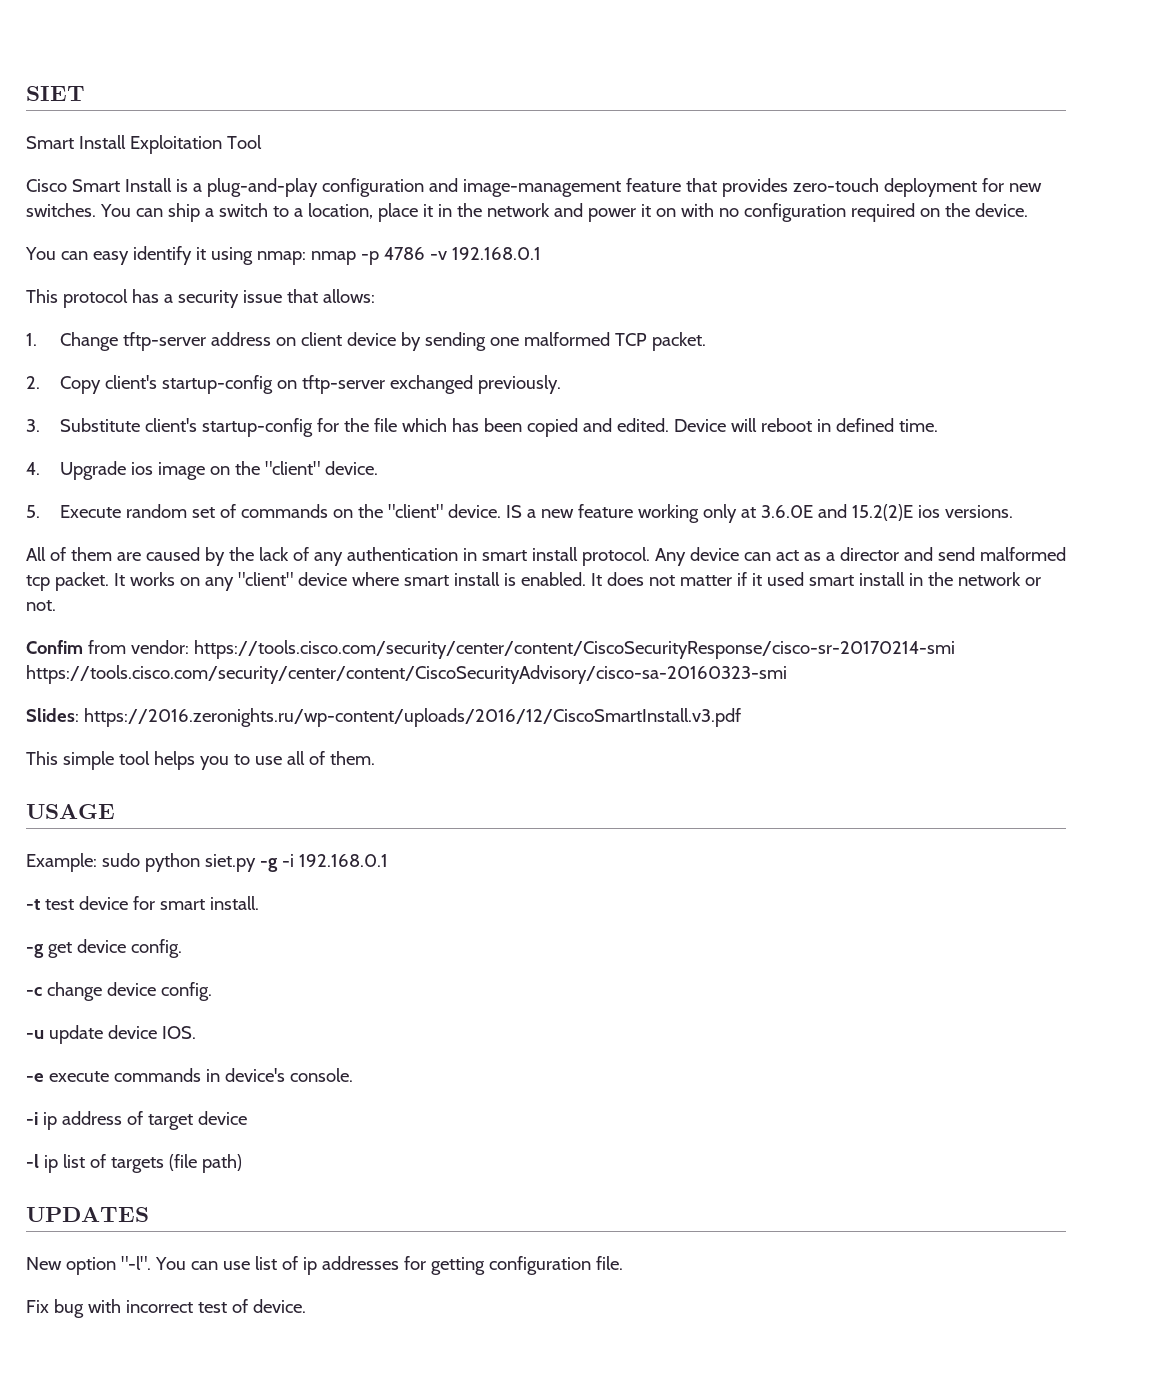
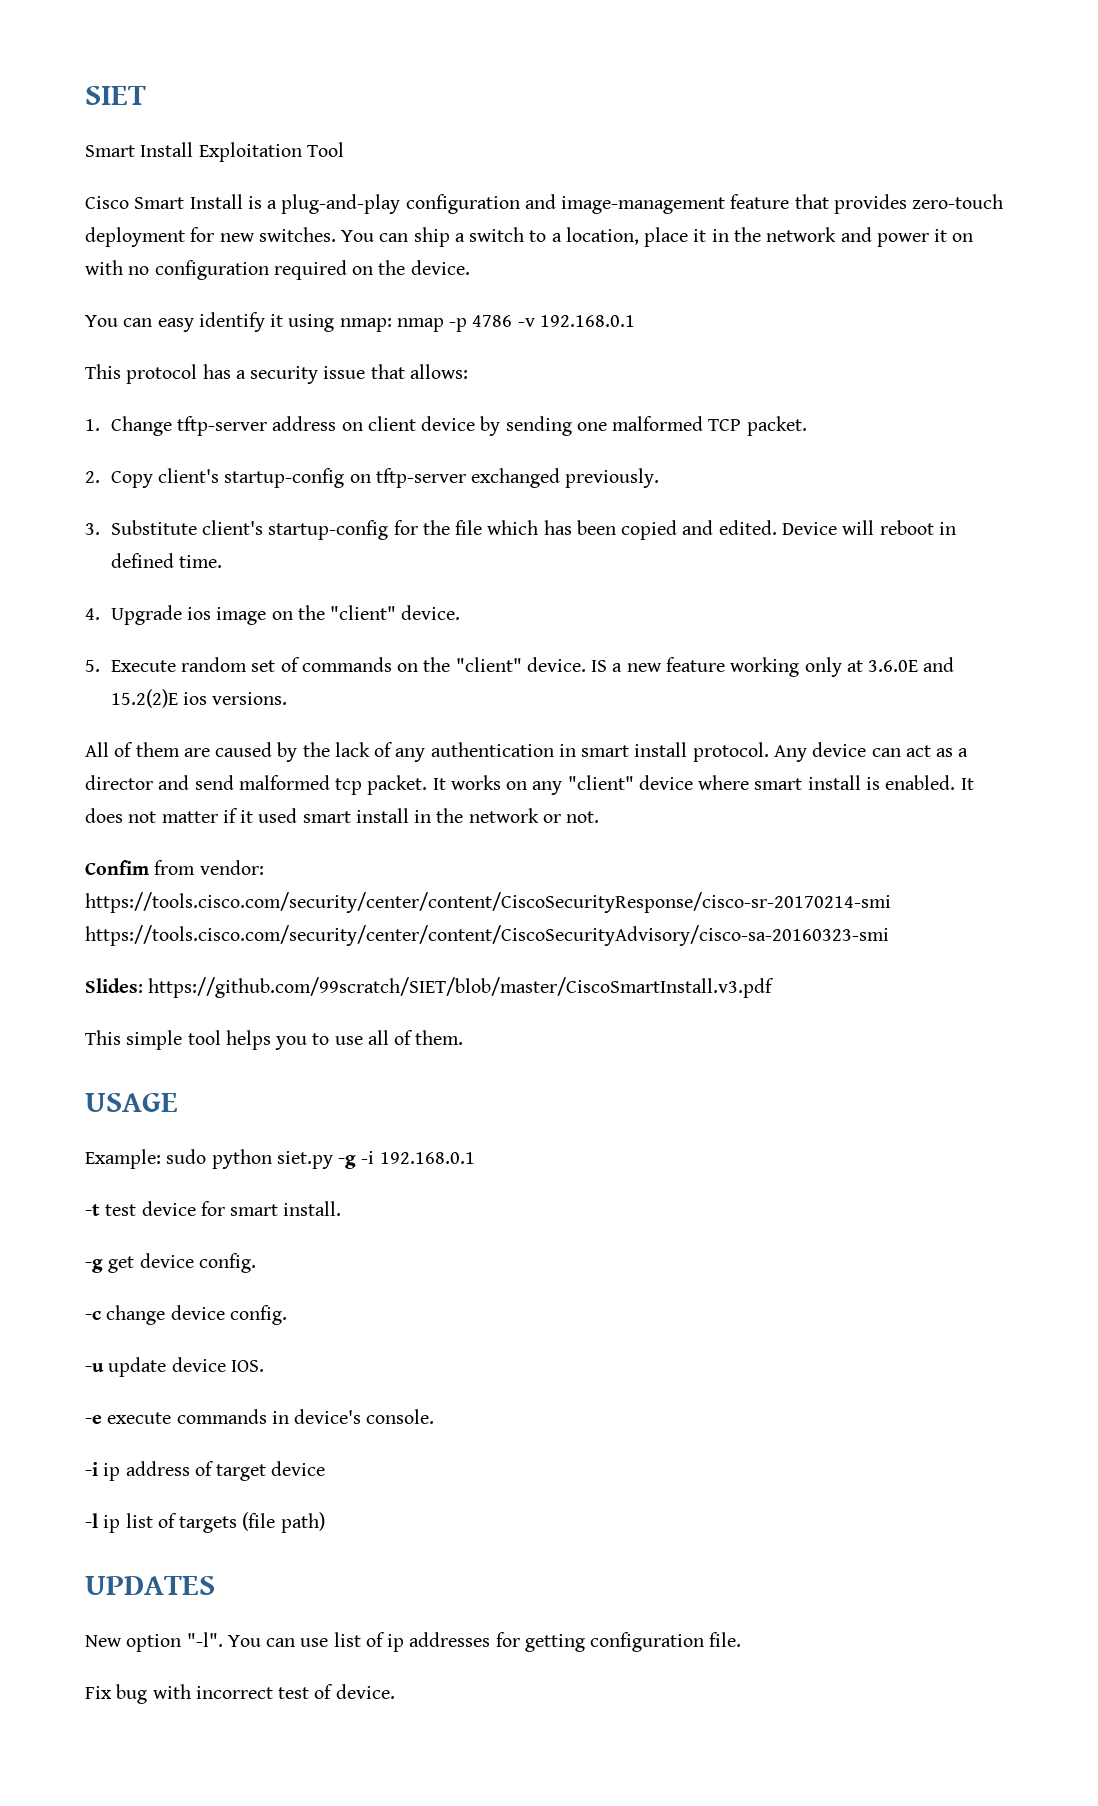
[83,708,741,727] https://2016.zeronights.ru/wp-content/uploads/2016/12/CiscoSmartInstall.v3.pdf -> [148,977,775,998] https://github.com/99scratch/SIET/blob/master/CiscoSmartInstall.v3.pdf

